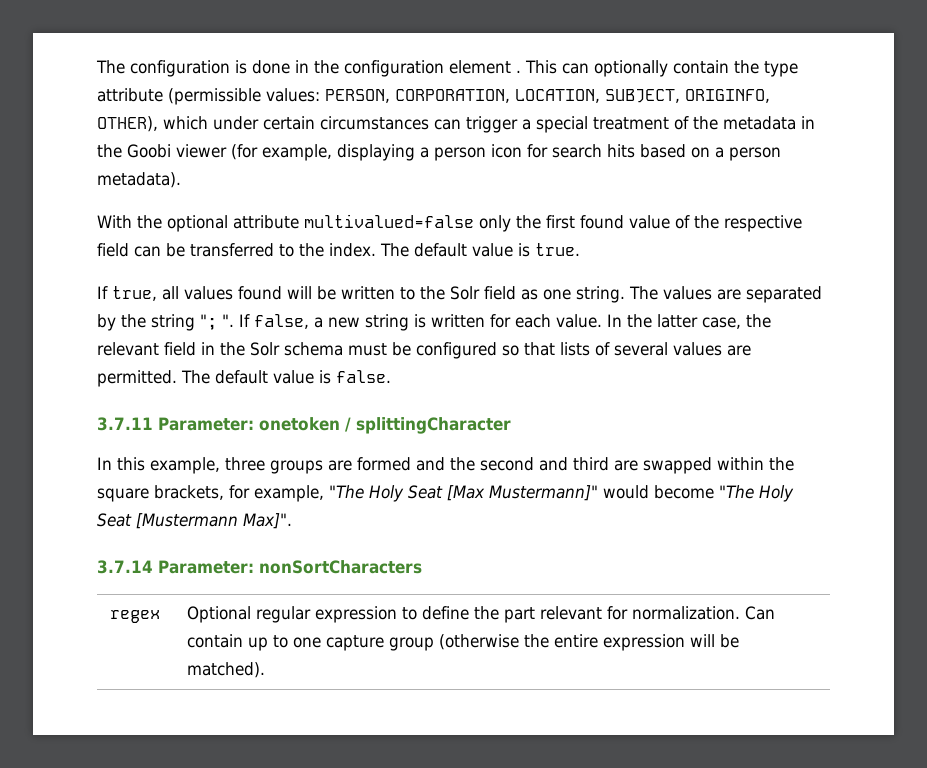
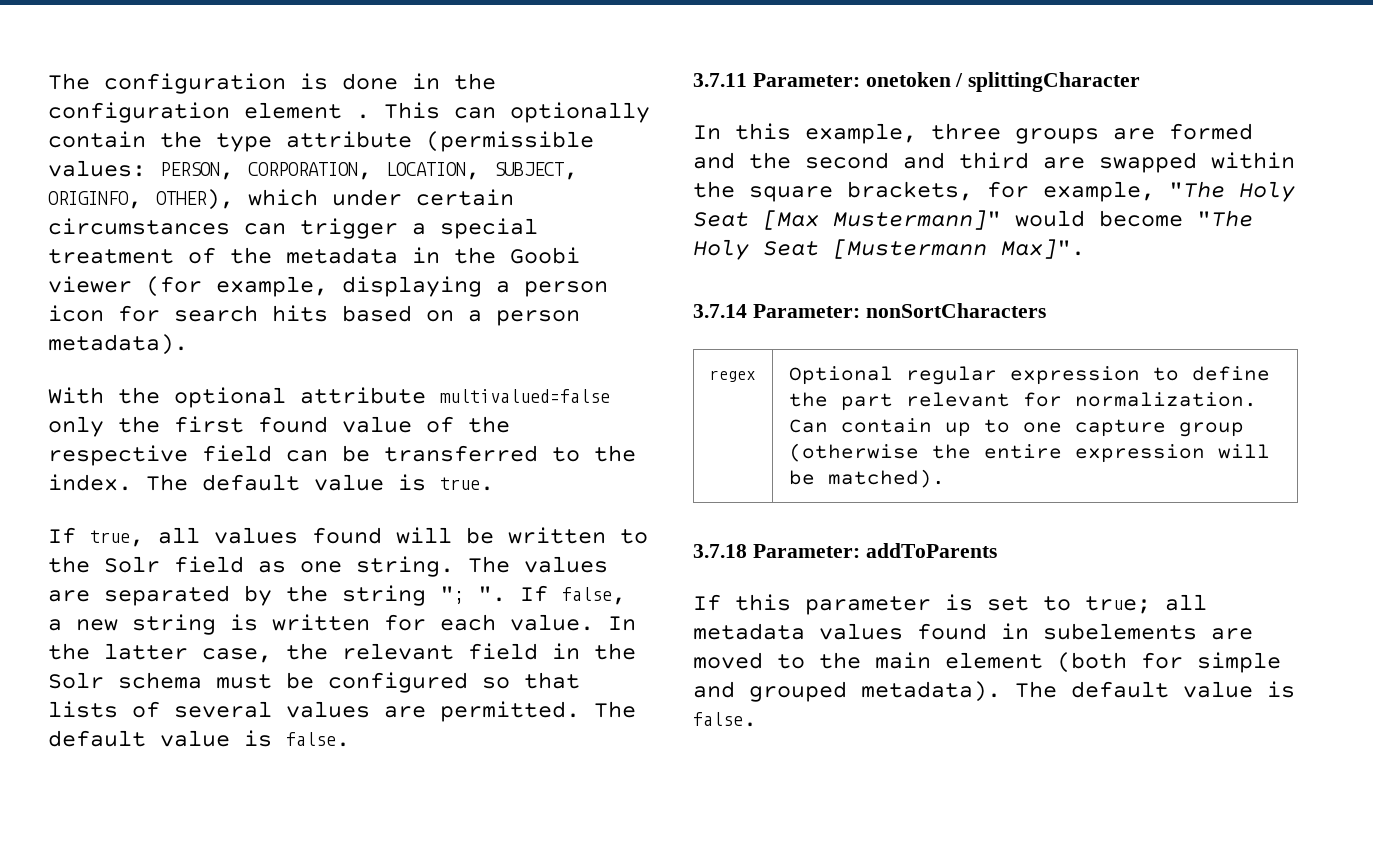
(266, 670) none -> [693,543,997,558] [693,594,1207,615] [693,623,1253,640] [693,652,1281,673] [693,681,1295,702] [693,712,757,727] // 3.7.18 Parameter: addToParents // If this parameter is set to true; all metadata values found in subelements are moved to the main element (both for simple and grouped metadata). The default value is false.

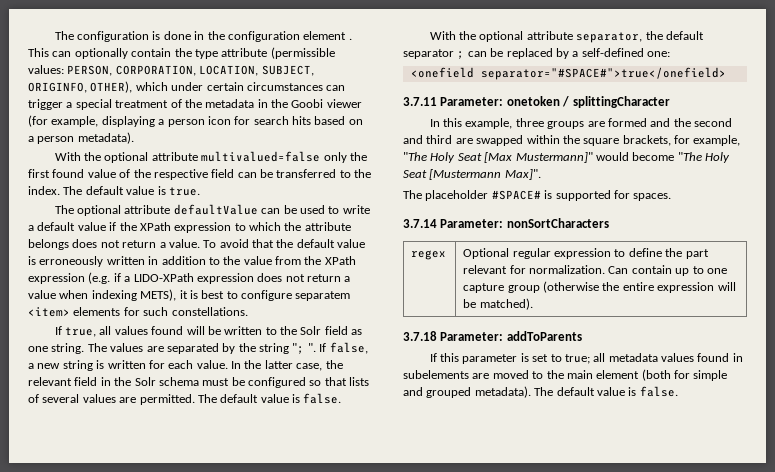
(494, 484) none -> [54,204,370,216] [28,222,351,233] [28,239,366,250] [28,256,356,267] [28,272,351,284] [28,289,351,301] [28,307,248,317] // The optional attribute defaultValue can be used to write a default value if the XPath expression to which the attribute belongs does not return a value. To avoid that the default value is erroneously written in addition to the value from the XPath expression (e.g. if a LIDO-XPath expression does not return a value when indexing METS), it is best to configure separatem <item> elements for such constellations.
(350, 739) none -> [429,31,704,43] [403,48,670,59] [410,67,726,80] // With the optional attribute separator, the default separator ; can be replaced by a self-defined one: // <onefield separator="#SPACE#">true</onefield>
(1085, 249) none -> [403,190,672,201] // The placeholder #SPACE# is supported for spaces.

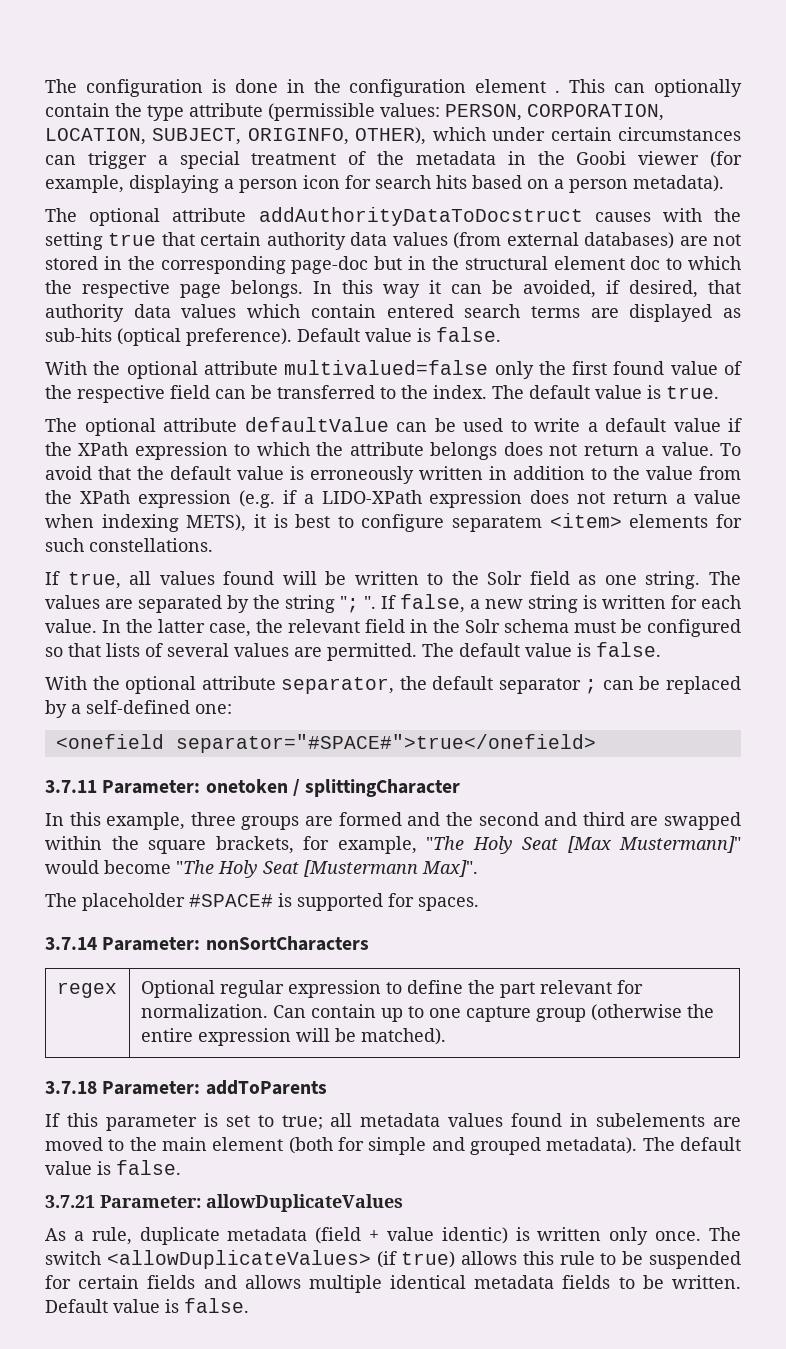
(134, 138) none -> [45,207,741,226] [45,232,742,250] [45,256,742,274] [45,280,741,298] [45,304,742,322] [45,327,501,346] // The optional attribute addAuthorityDataToDocstruct causes with the setting true that certain authority data values (from external databases) are not stored in the corresponding page-doc but in the structural element doc to which the respective page belongs. In this way it can be avoided, if desired, that authority data values which contain entered search terms are displayed as sub-hits (optical preference). Default value is false.
(678, 391) none -> [45,1194,403,1212] [45,1227,741,1245] [45,1250,742,1269] [45,1275,741,1293] [45,1298,249,1313] // 3.7.21 Parameter: allowDuplicateValues // As a rule, duplicate metadata (field + value identic) is written only once. The switch <allowDuplicateValues> (if true) allows this rule to be suspended for certain fields and allows multiple identical metadata fields to be written. Default value is false.

